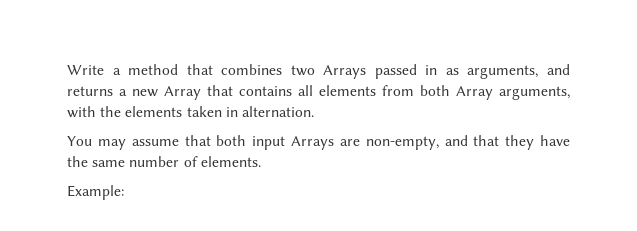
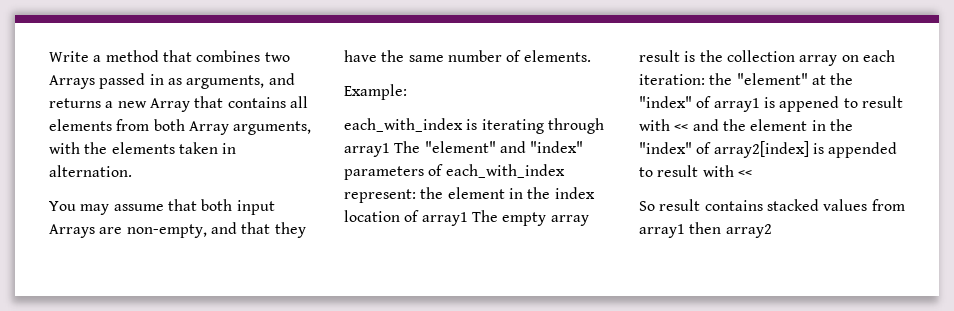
(124, 192) none -> [344,118,604,134] [344,141,584,157] [344,164,565,180] [344,187,595,203] [344,210,589,226] [639,50,895,66] [639,73,854,85] [639,96,903,112] [639,119,853,131] [639,141,898,158] [639,165,752,177] [639,199,905,211] [639,222,772,238] // each_with_index is iterating through array1 The "element" and "index" parameters of each_with_index represent: the element in the index location of array1 The empty array result is the collection array on each iteration: the "element" at the "index" of array1 is appened to result with << and the element in the "index" of array2[index] is appended to result with << // So result contains stacked values from array1 then array2

